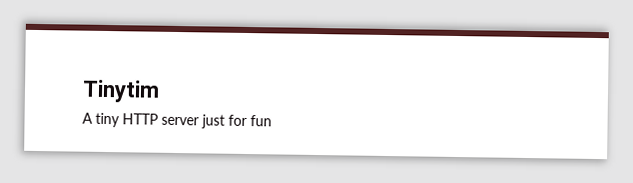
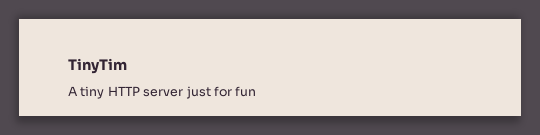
[82,79,160,103] Tinytim -> [68,58,127,74] TinyTim

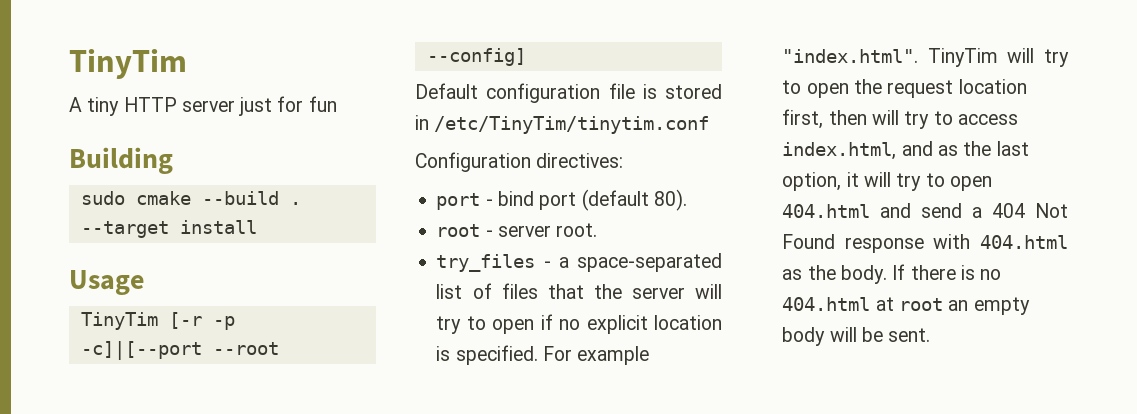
(257, 91) none -> [69,147,173,174] [80,191,301,205] [80,220,257,238] [69,270,145,295] [80,312,235,330] [80,341,279,360] [426,48,526,66] [415,83,722,103] [415,115,710,134] [415,152,624,172] [436,189,687,211] [436,223,598,237] [436,253,722,272] [436,283,722,299] [436,314,722,334] [436,345,650,365] [782,48,1069,67] [782,79,1027,98] [782,109,1018,129] [782,141,1029,160] [782,172,992,191] [782,203,1068,218] [782,234,1068,253] [782,264,1002,284] [782,297,1030,315] [782,327,931,346] // Building // sudo cmake --build . --target install // Usage // TinyTim [-r -p -c]|[--port --root --config] // Default configuration file is stored in /etc/TinyTim/tinytim.conf // Configuration directives: // port - bind port (default 80). // root - server root. // try_files - a space-separated list of files that the server will try to open if no explicit location is specified. For example "index.html". TinyTim will try to open the request location first, then will try to access index.html, and as the last option, it will try to open 404.html and send a 404 Not Found response with 404.html as the body. If there is no 404.html at root an empty body will be sent.

